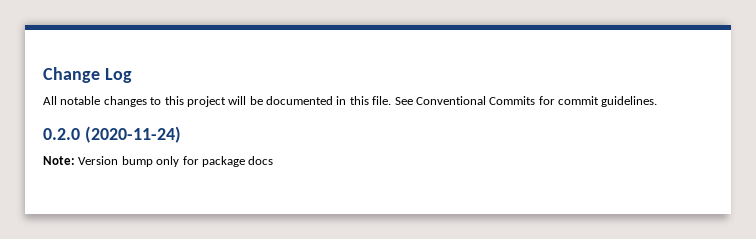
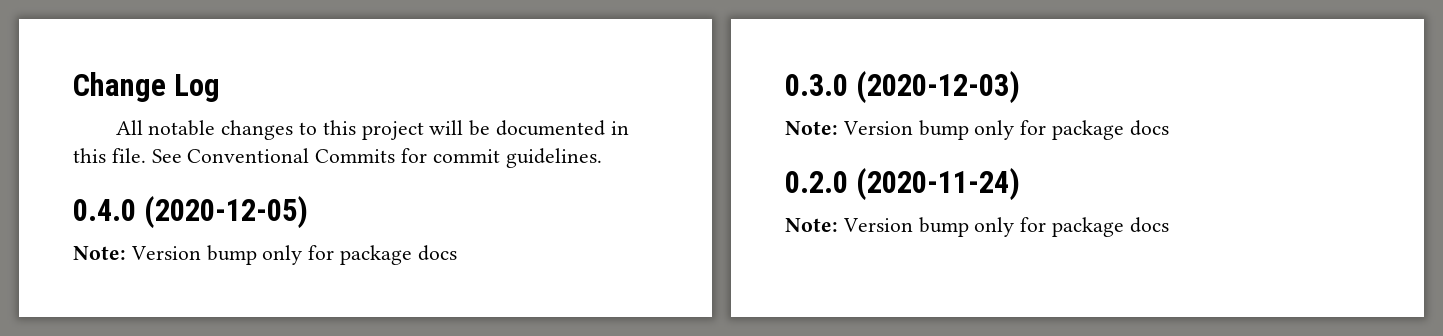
(658, 101) none -> [73,196,309,229] [73,245,457,265] [785,71,1021,104] [785,120,1169,140] // 0.4.0 (2020-12-05) // Note: Version bump only for package docs // 0.3.0 (2020-12-03) // Note: Version bump only for package docs

